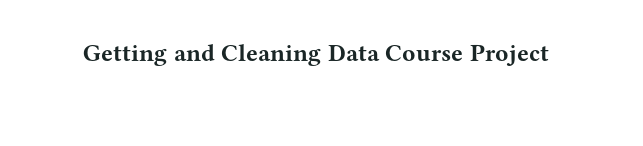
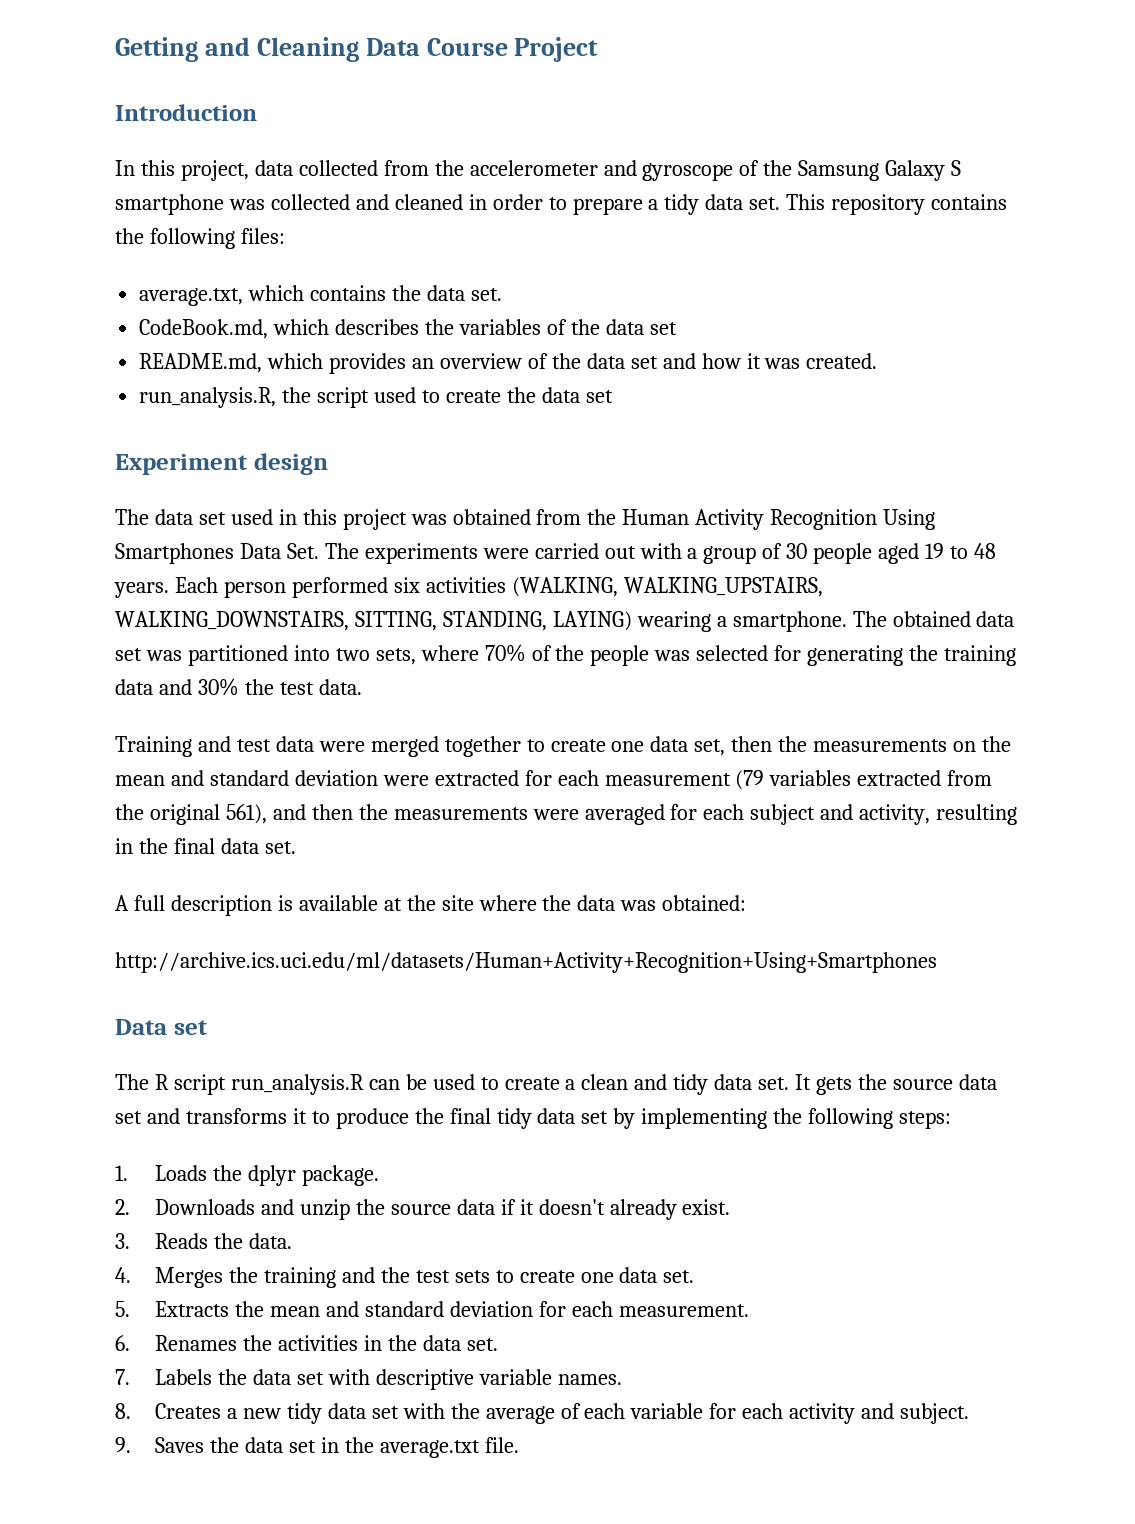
(550, 55) none -> [115,104,257,121] [115,160,962,181] [115,194,1008,215] [115,228,285,249] [139,285,502,306] [139,319,677,339] [139,353,878,374] [139,387,613,408] [115,453,328,475] [115,509,936,530] [115,543,996,564] [114,577,823,598] [115,611,1015,632] [115,644,1017,666] [115,678,362,696] [115,736,1012,757] [115,770,993,790] [115,804,1018,825] [115,838,296,854] [115,895,747,916] [115,952,937,973] [115,1019,208,1035] [115,1074,997,1095] [115,1108,952,1129] [115,1165,379,1186] [115,1199,731,1220] [115,1233,292,1249] [115,1267,695,1288] [115,1301,749,1317] [115,1335,498,1351] [115,1369,622,1390] [115,1403,970,1424] [115,1437,519,1458] // Introduction // In this project, data collected from the accelerometer and gyroscope of the Samsung Galaxy S smartphone was collected and cleaned in order to prepare a tidy data set. This repository contains the following files: // average.txt, which contains the data set. // CodeBook.md, which describes the variables of the data set // README.md, which provides an overview of the data set and how it was created. // run_analysis.R, the script used to create the data set // Experiment design // The data set used in this project was obtained from the Human Activity Recognition Using Smartphones Data Set. The experiments were carried out with a group of 30 people aged 19 to 48 years. Each person performed six activities (WALKING, WALKING_UPSTAIRS, WALKING_DOWNSTAIRS, SITTING, STANDING, LAYING) wearing a smartphone. The obtained data set was partitioned into two sets, where 70% of the people was selected for generating the training data and 30% the test data. // Training and test data were merged together to create one data set, then the measurements on the mean and standard deviation were extracted for each measurement (79 variables extracted from the original 561), and then the measurements were averaged for each subject and activity, resulting in the final data set. // A full description is available at the site where the data was obtained: // http://archive.ics.uci.edu/ml/datasets/Human+Activity+Recognition+Using+Smartphones // Data set // The R script run_analysis.R can be used to create a clean and tidy data set. It gets the source data set and transforms it to produce the final tidy data set by implementing the following steps: // 1. Loads the dplyr package. // 2. Downloads and unzip the source data if it doesn't already exist. // 3. Reads the data. // 4. Merges the training and the test sets to create one data set. // 5. Extracts the mean and standard deviation for each measurement. // 6. Renames the activities in the data set. // 7. Labels the data set with descriptive variable names. // 8. Creates a new tidy data set with the average of each variable for each activity and subject. // 9. Saves the data set in the average.txt file.

